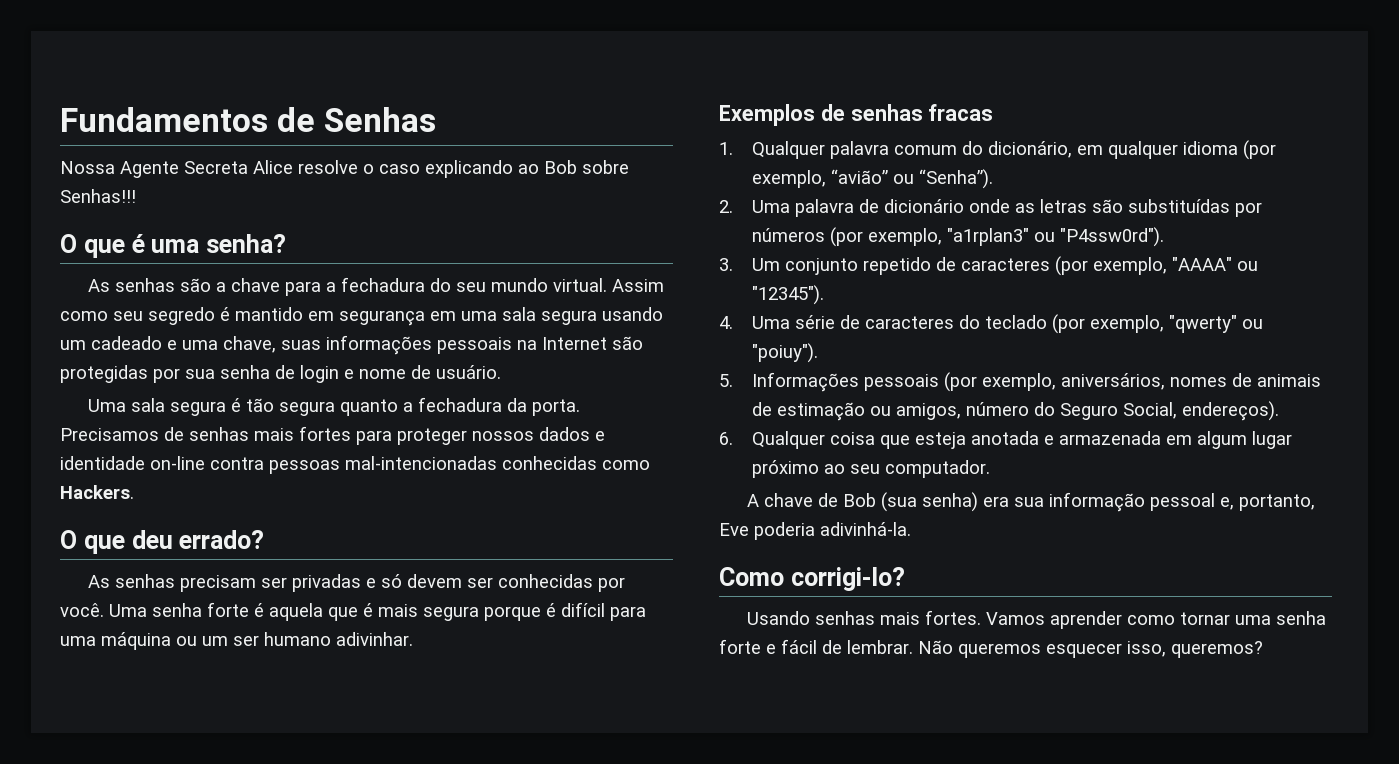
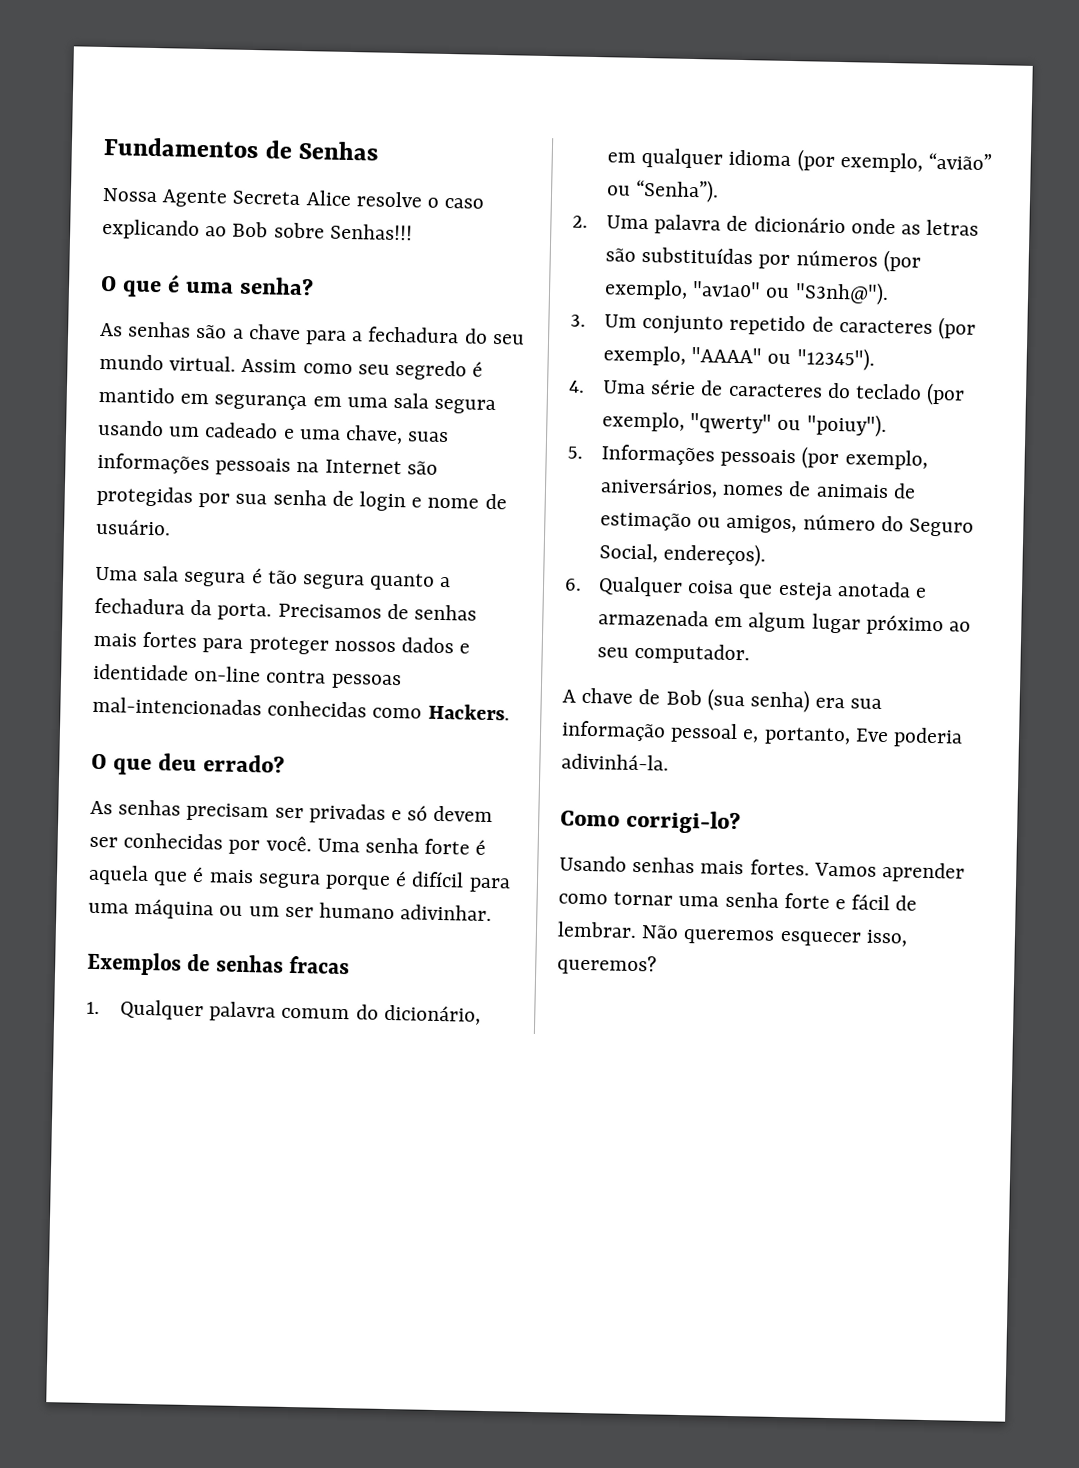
[946,227,1164,247] "a1rplan3" ou "P4ssw0rd"). -> [692,281,889,306] "av1a0" ou "S3nh@").

